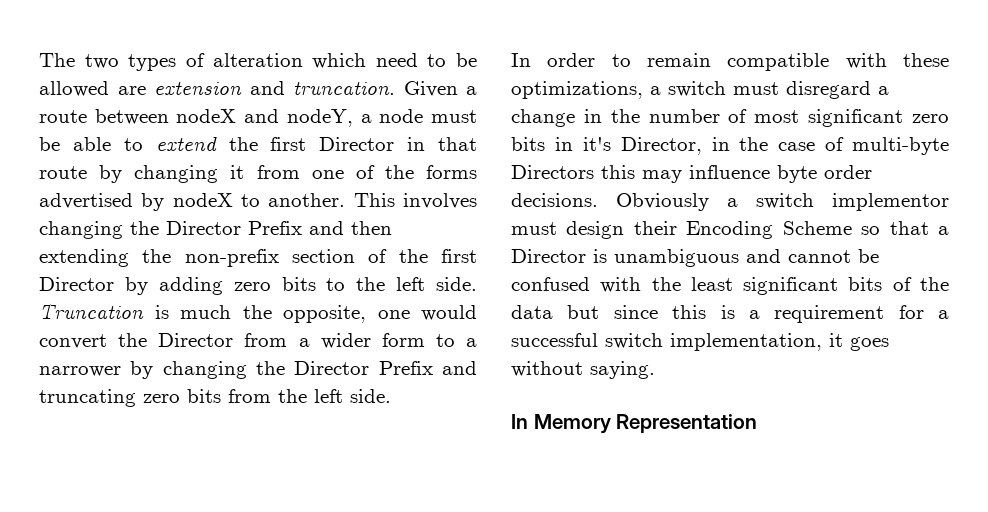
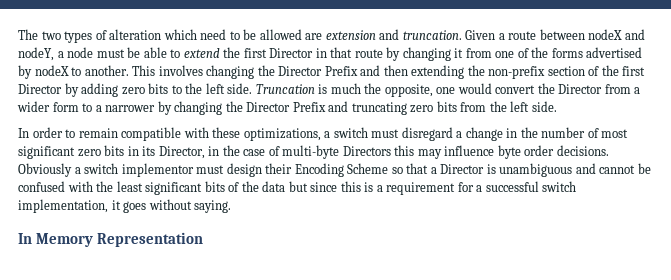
[582,137,611,151] it's -> [142,146,156,156] its

